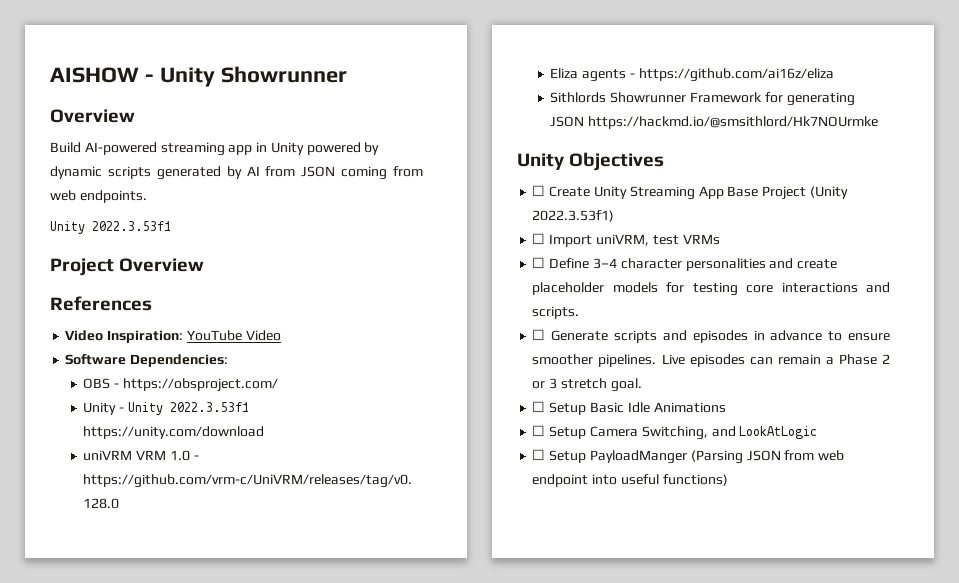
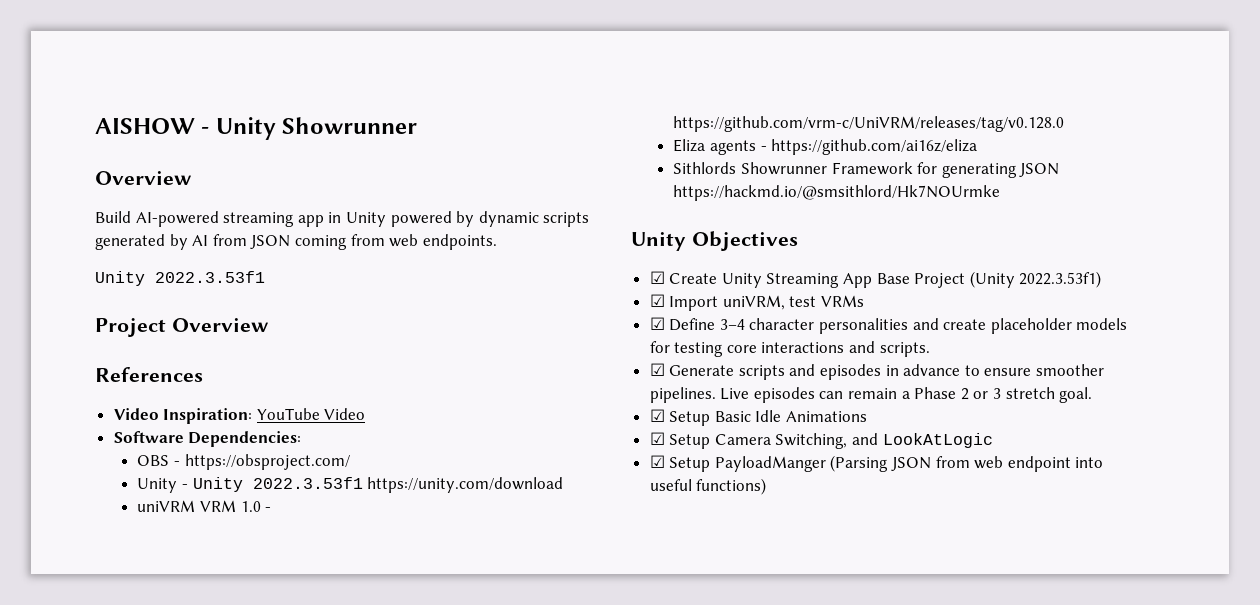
[532,185,546,196] ☐ -> [649,271,665,284] ☑
[532,233,546,244] ☐ -> [649,294,665,307] ☑
[532,257,546,268] ☐ -> [649,317,665,330] ☑
[532,329,546,340] ☐ -> [649,363,665,376] ☑
[532,401,546,412] ☐ -> [649,409,665,422] ☑
[532,425,546,436] ☐ -> [649,432,665,445] ☑
[532,449,546,460] ☐ -> [649,455,665,468] ☑

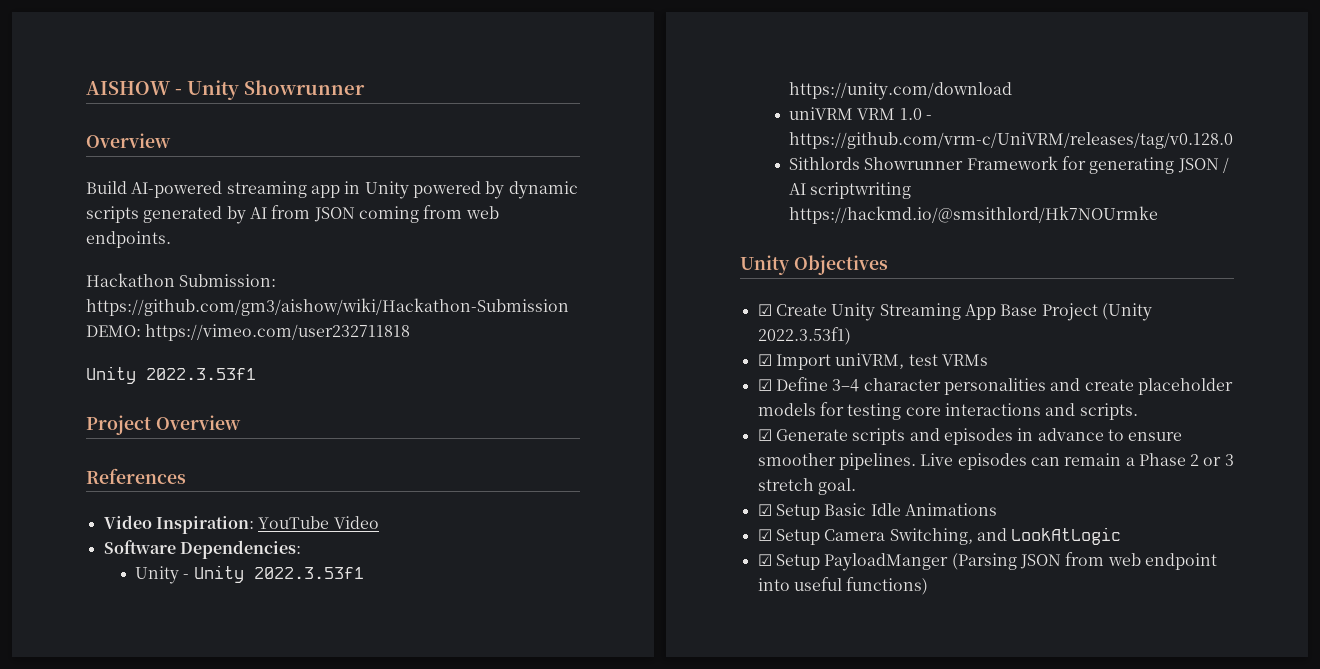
(497, 242) none -> [86,273,277,287] [86,298,569,316] [86,324,411,341] // Hackathon Submission: https://github.com/gm3/aishow/wiki/Hackathon-Submission DEMO: https://vimeo.com/user232711818
[137,454,350,470] // OBS - https://obsproject.com/ -> (301, 549) none
[673,139,978,155] // Eliza agents - https://github.com/ai16z/eliza -> (1233, 140) none
(1060, 170) none -> [1222,157,1229,173] [788,182,912,199] / AI scriptwriting

